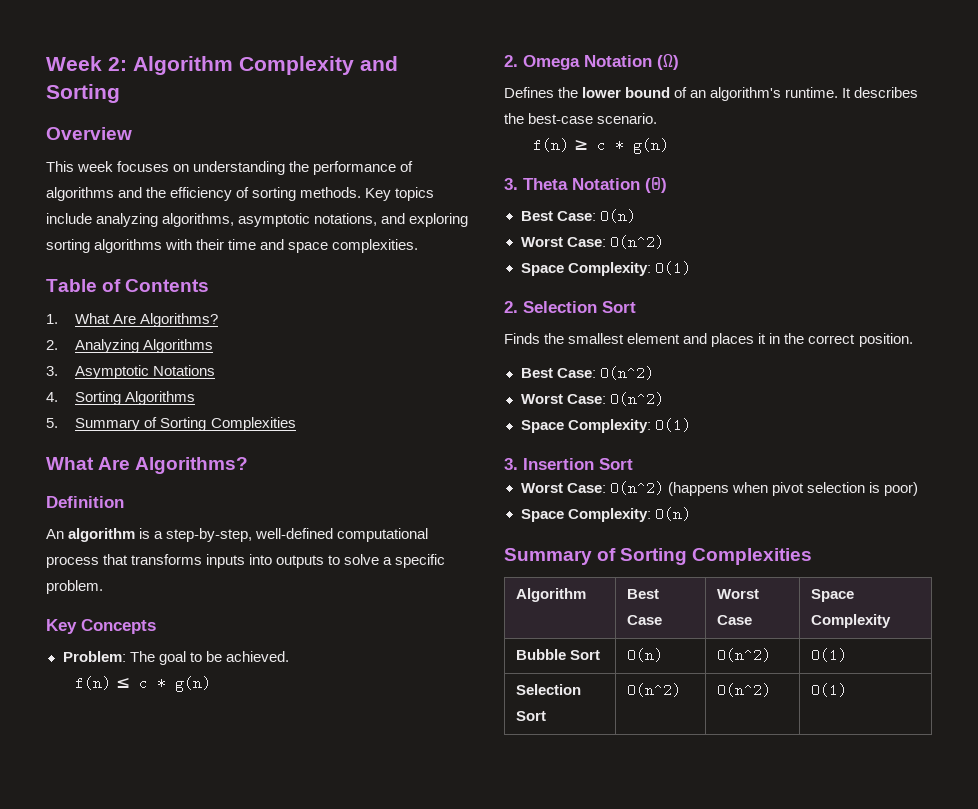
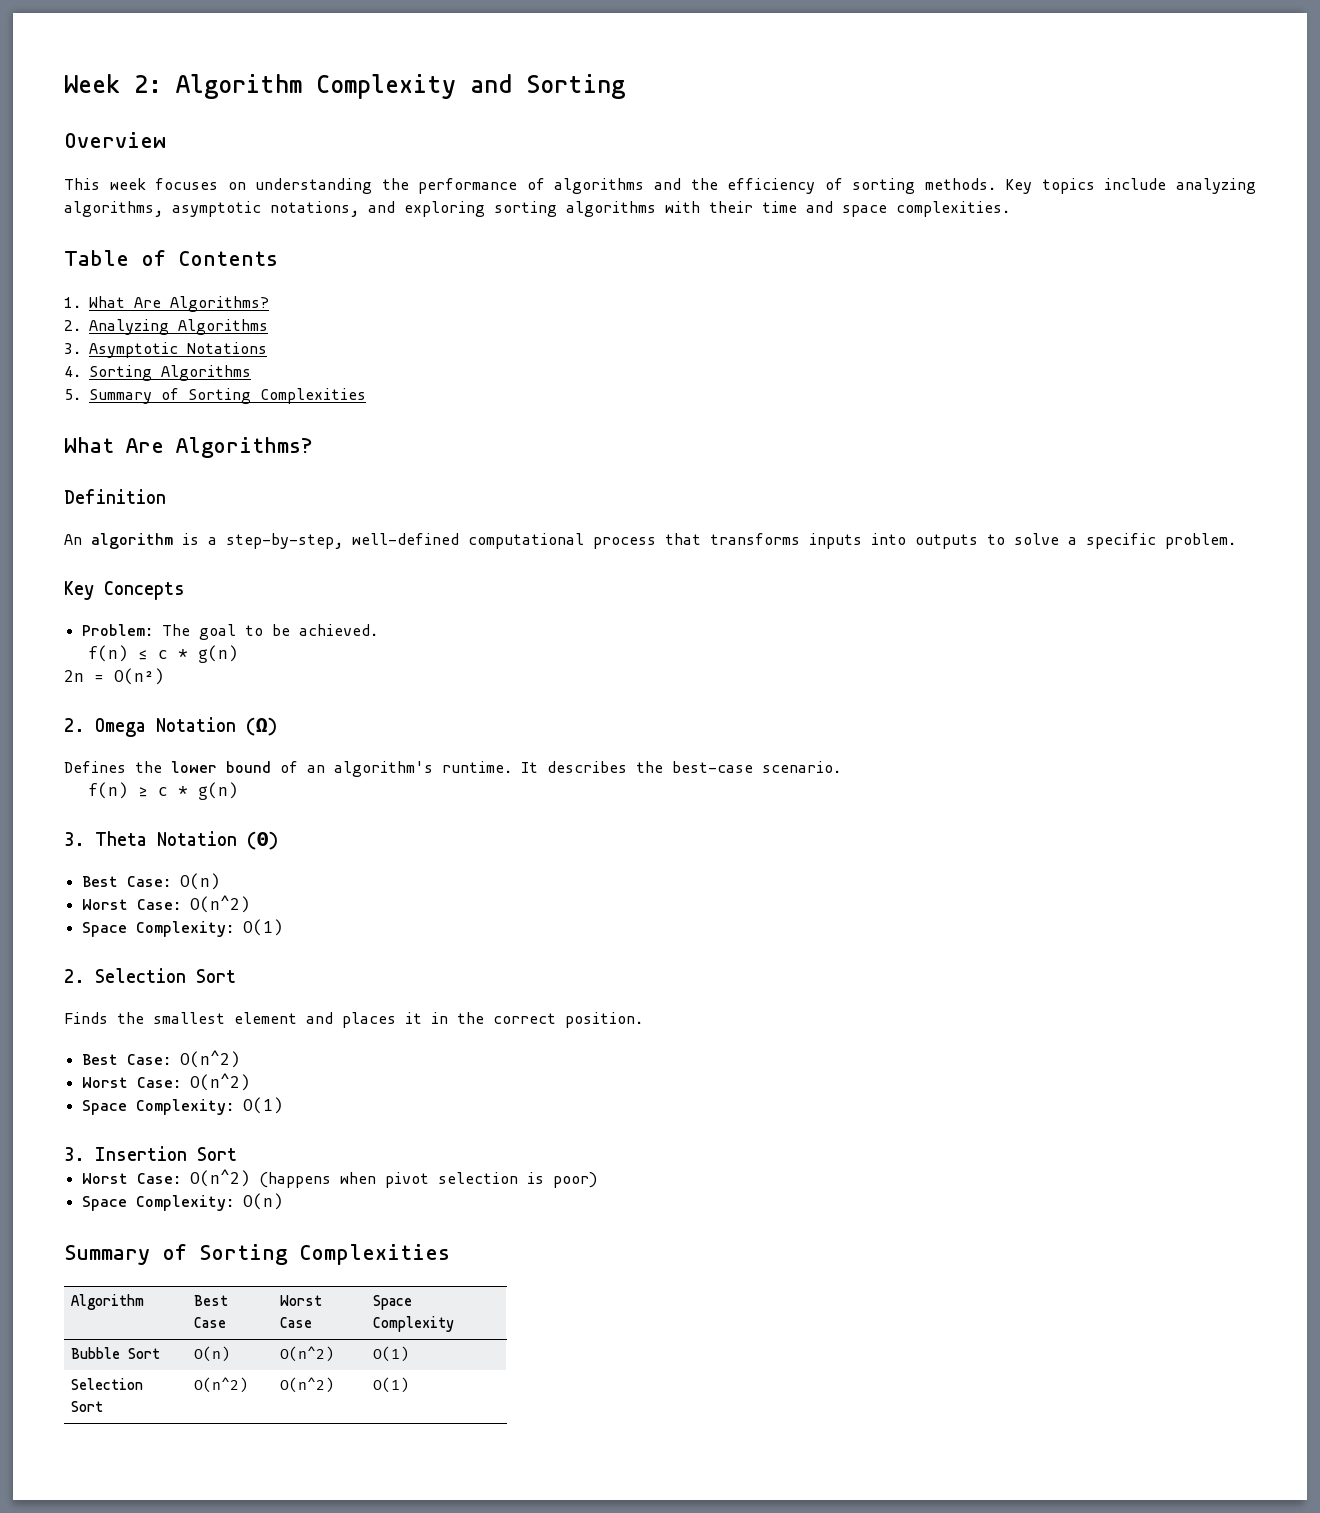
(212, 684) none -> [64,668,164,685] // 2n = O(n²)

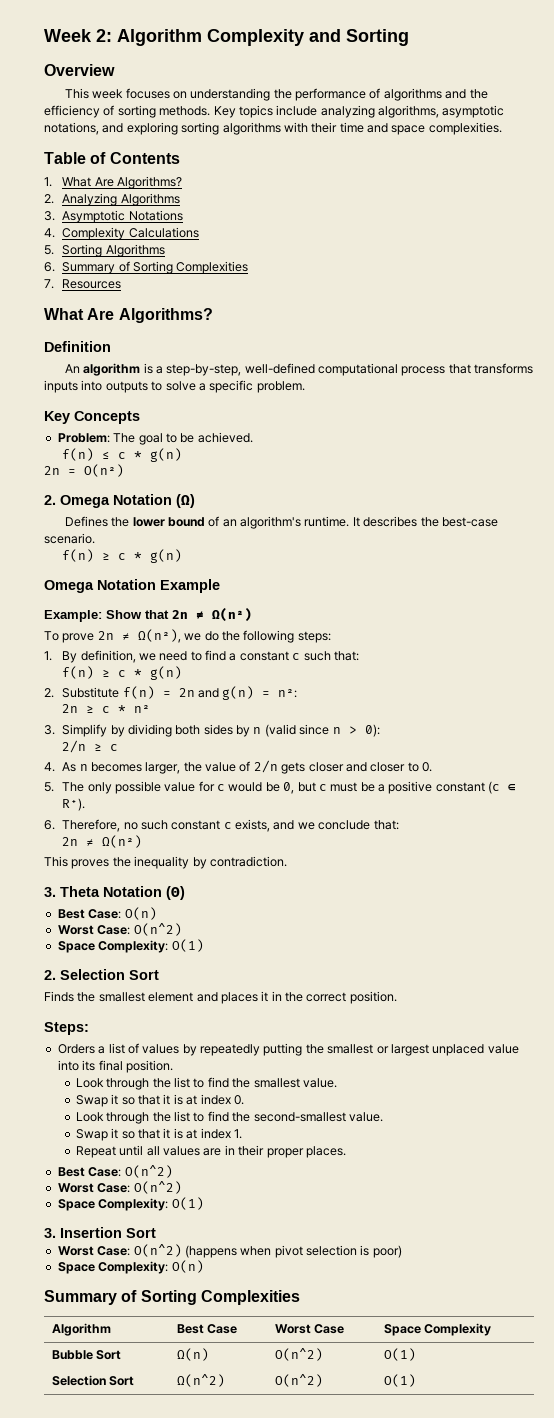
(81, 371) none -> [62,227,199,240] [44,245,54,255] Complexity Calculations // 5.
[64,388,366,404] 5. Summary of Sorting Complexities -> [44,261,249,274] [44,279,122,289] 6. Summary of Sorting Complexities // 7. Resources
(239, 791) none -> [44,579,220,593] [44,608,252,622] [44,629,331,643] [44,650,359,663] [62,666,183,680] [44,686,298,700] [62,704,151,713] [44,724,380,737] [62,740,119,753] [44,760,433,774] [44,781,517,794] [62,798,86,811] [44,819,399,832] [62,835,143,848] [44,856,287,869] // Omega Notation Example // Example: Show that 2n ≠ Ω(n²) // To prove 2n ≠ Ω(n²), we do the following steps: // 1. By definition, we need to find a constant c such that: // f(n) ≥ c * g(n) // 2. Substitute f(n) = 2n and g(n) = n²: // 2n ≥ c * n² // 3. Simplify by dividing both sides by n (valid since n > 0): // 2/n ≥ c // 4. As n becomes larger, the value of 2/n gets closer and closer to 0. // 5. The only possible value for c would be 0, but c must be a positive constant (c ∈ R⁺). // 6. Therefore, no such constant c exists, and we conclude that: // 2n ≠ Ω(n²) // This proves the inequality by contradiction.
(643, 1020) none -> [44,1022,89,1035] [57,1043,519,1056] [57,1060,173,1073] [75,1077,337,1090] [75,1094,244,1107] [75,1111,383,1124] [75,1128,242,1141] [75,1145,346,1158] // Steps: // Orders a list of values by repeatedly putting the smallest or largest unplaced value into its final position. // Look through the list to find the smallest value. // Swap it so that it is at index 0. // Look through the list to find the second-smallest value. // Swap it so that it is at index 1. // Repeat until all values are in their proper places.
[193,1346,230,1362] O(n) -> [176,1348,209,1361] Ω(n)
[193,1377,248,1393] O(n^2) -> [176,1374,225,1387] Ω(n^2)

